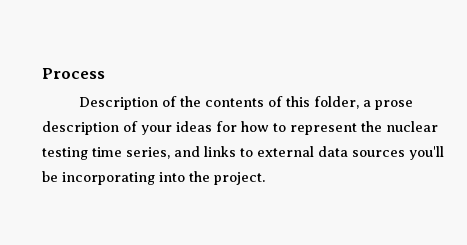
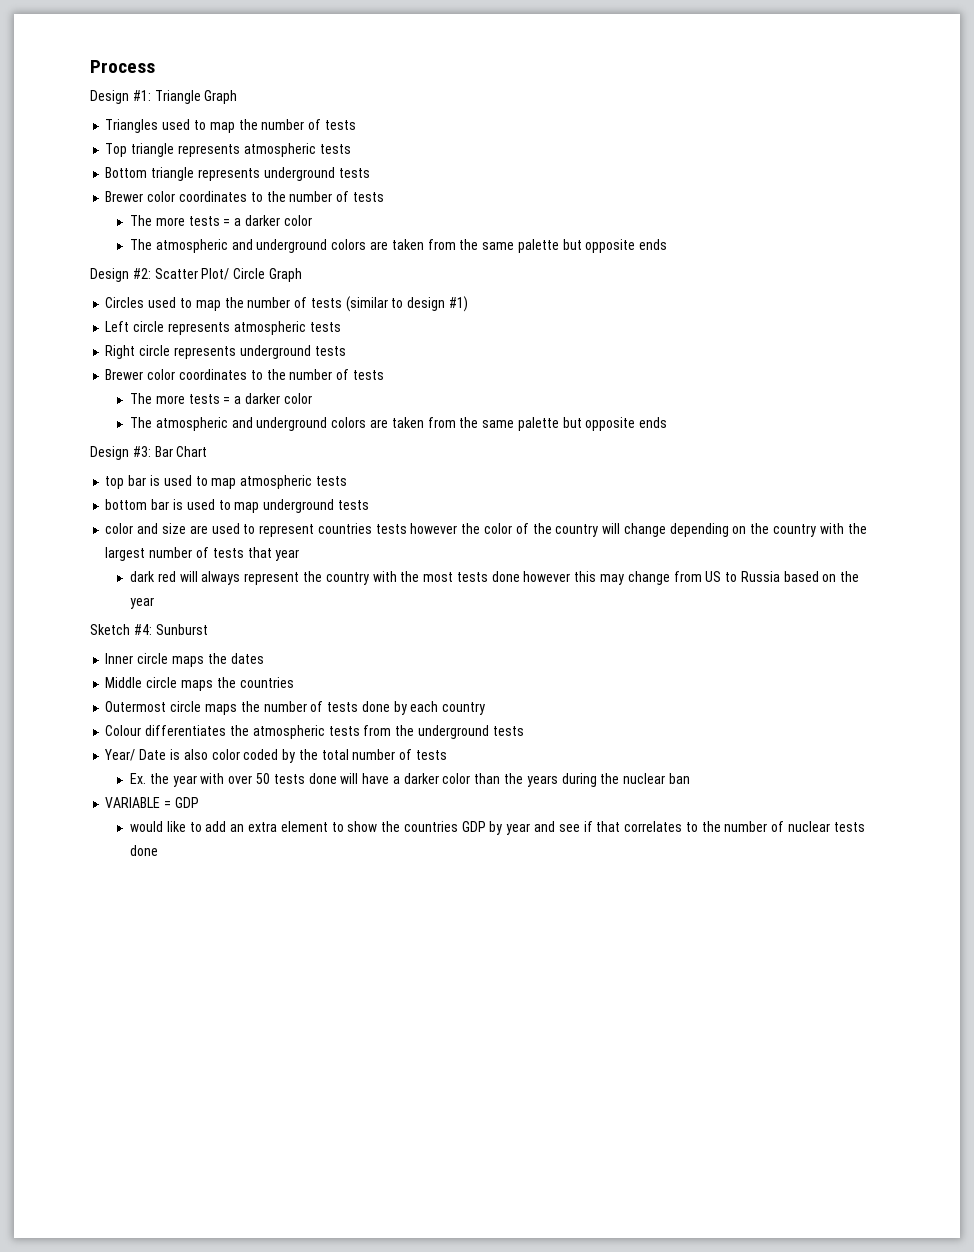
[78,96,413,110] [42,121,438,135] [42,146,444,160] [42,171,265,185] Description of the contents of this folder, a prose description of your ideas for how to represent the nuclear testing time series, and links to external data sources you'll be incorporating into the project. -> [90,90,238,104] [105,119,356,133] [105,143,351,157] [105,167,370,181] [105,191,384,202] [130,215,312,226] [130,239,668,253] [90,268,302,282] [105,296,468,312] [105,321,341,335] [105,345,346,359] [105,369,384,380] [130,393,312,404] [130,417,668,431] [90,446,208,460] [105,475,347,489] [105,499,369,513] [105,523,867,537] [105,547,300,561] [130,571,860,585] [130,597,155,609] [90,624,208,635] [105,653,264,667] [105,677,294,691] [105,701,486,715] [105,725,524,739] [104,749,447,763] [130,773,690,787] [105,797,199,808] [130,821,865,835] [130,845,159,856] Design #1: Triangle Graph // Triangles used to map the number of tests // Top triangle represents atmospheric tests // Bottom triangle represents underground tests // Brewer color coordinates to the number of tests // The more tests = a darker color // The atmospheric and underground colors are taken from the same palette but opposite ends // Design #2: Scatter Plot/ Circle Graph // Circles used to map the number of tests (similar to design #1) // Left circle represents atmospheric tests // Right circle represents underground tests // Brewer color coordinates to the number of tests // The more tests = a darker color // The atmospheric and underground colors are taken from the same palette but opposite ends // Design #3: Bar Chart // top bar is used to map atmospheric tests // bottom bar is used to map underground tests // color and size are used to represent countries tests however the color of the country will change depending on the country with the largest number of tests that year // dark red will always represent the country with the most tests done however this may change from US to Russia based on the year // Sketch #4: Sunburst // Inner circle maps the dates // Middle circle maps the countries // Outermost circle maps the number of tests done by each country // Colour differentiates the atmospheric tests from the underground tests // Year/ Date is also color coded by the total number of tests // Ex. the year with over 50 tests done will have a darker color than the years during the nuclear ban // VARIABLE = GDP // would like to add an extra element to show the countries GDP by year and see if that correlates to the number of nuclear tests done

